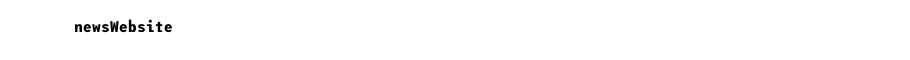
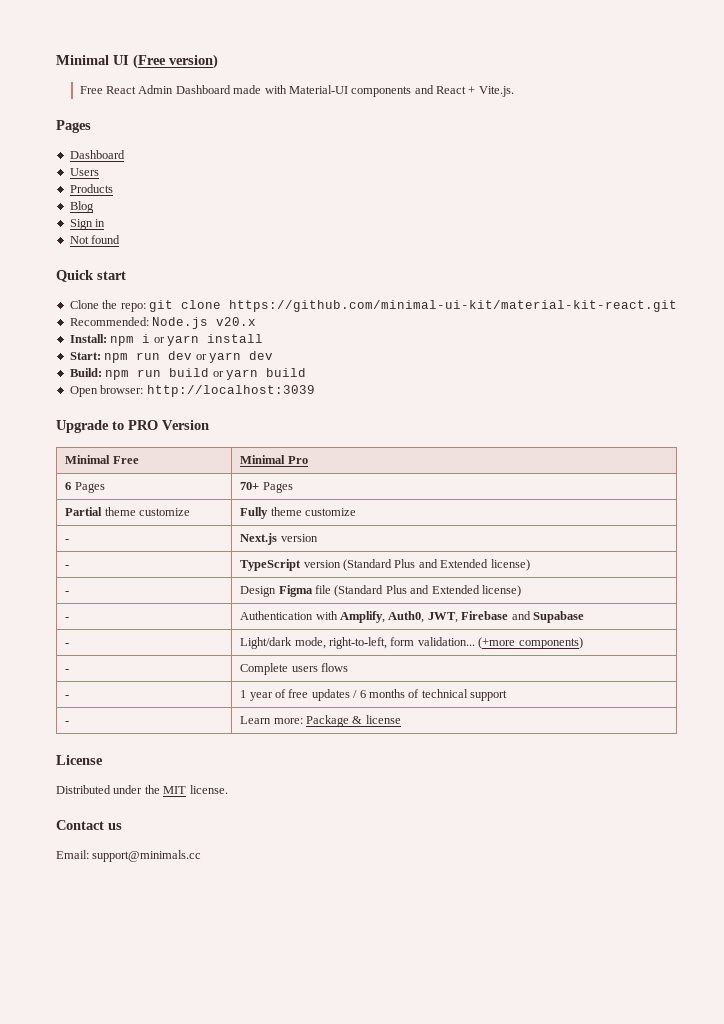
[74,19,173,33] newsWebsite -> [56,54,218,69] [79,85,514,97] [56,120,91,133] [69,150,125,159] [69,168,99,176] [69,184,113,193] [69,201,94,213] [69,219,106,230] [69,235,121,244] [56,270,126,282] [69,300,677,312] [69,317,257,329] [69,334,263,346] [69,351,273,363] [69,368,306,380] [69,385,315,397] [56,420,209,433] [65,455,139,464] [240,455,308,464] [65,482,105,493] [240,482,293,493] [65,507,191,516] [240,507,357,519] [65,539,70,542] [240,533,318,545] [65,565,70,568] [240,559,530,571] [65,591,70,594] [240,585,521,597] [65,617,70,620] [240,611,584,623] [65,643,70,646] [240,637,583,649] [65,669,70,672] [240,663,349,675] [65,695,70,698] [240,689,508,701] [65,721,70,724] [240,715,401,727] [56,755,103,765] [56,785,228,794] [56,820,122,830] [56,850,202,862] Minimal UI (Free version) // Free React Admin Dashboard made with Material-UI components and React + Vite.js. // Pages // Dashboard // Users // Products // Blog // Sign in // Not found // Quick start // Clone the repo: git clone https://github.com/minimal-ui-kit/material-kit-react.git // Recommended: Node.js v20.x // Install: npm i or yarn install // Start: npm run dev or yarn dev // Build: npm run build or yarn build // Open browser: http://localhost:3039 // Upgrade to PRO Version // Minimal Free | Minimal Pro // 6 Pages | 70+ Pages // Partial theme customize | Fully theme customize // - | Next.js version // - | TypeScript version (Standard Plus and Extended license) // - | Design Figma file (Standard Plus and Extended license) // - | Authentication with Amplify, Auth0, JWT, Firebase and Supabase // - | Light/dark mode, right-to-left, form validation... (+more components) // - | Complete users flows // - | 1 year of free updates / 6 months of technical support // - | Learn more: Package & license // License // Distributed under the MIT license. // Contact us // Email: support@minimals.cc

